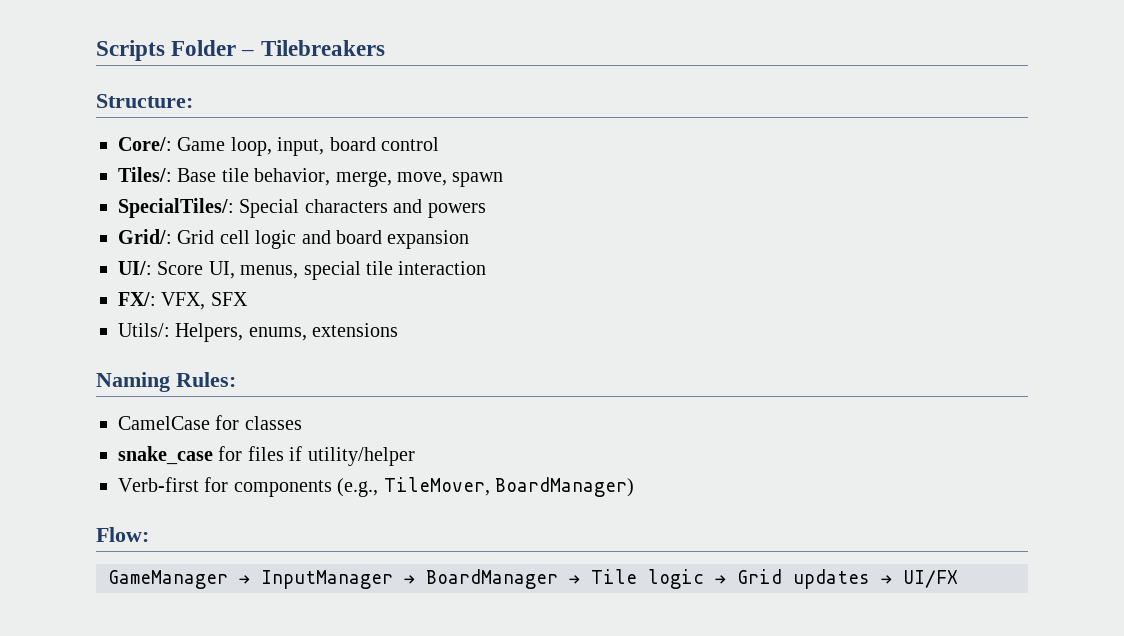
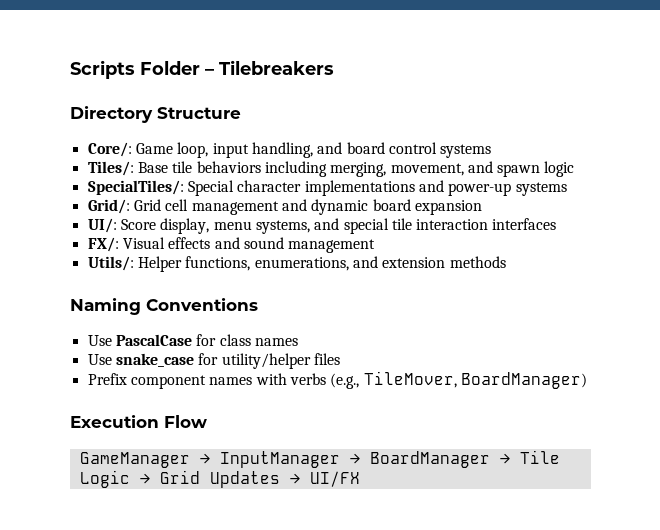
[96,94,193,108] Structure: -> [70,106,241,123] Directory Structure
[277,137,325,156] input, -> [212,142,343,158] input handling, and
(439, 144) none -> [440,144,492,158] systems
[254,168,447,187] behavior, merge, move, -> [196,161,493,177] behaviors including merging, movement, and
(504, 179) none -> [544,161,575,177] logic
[304,199,486,218] characters and powers -> [237,180,567,196] character implementations and power-up systems
[255,230,331,249] logic and -> [191,199,369,215] management and dynamic
[208,261,299,279] UI, menus, -> [160,218,340,234] display, menu systems, and
(487, 268) none -> [492,218,557,230] interfaces
[161,292,248,310] [118,323,399,342] [96,372,236,392] [118,415,302,430] VFX, SFX // Utils/: Helpers, enums, extensions // Naming Rules: // CamelCase for classes // -> [122,237,376,253] [87,256,506,272] [70,298,258,315] [87,334,298,346] [87,354,112,365] Visual effects and sound management // Utils/: Helper functions, enumerations, and extension methods // Naming Conventions // Use PascalCase for class names // Use
(243, 453) none -> [221,353,311,369] utility/helper
[289,446,415,466] [118,477,332,497] if utility/helper // Verb-first for components -> [87,373,326,389] // Prefix component names with verbs
[96,527,149,542] Flow: -> [70,415,207,428] Execution Flow
[648,569,704,589] logic -> [79,470,130,488] Logic
[793,569,870,589] updates -> [209,471,280,488] Updates

